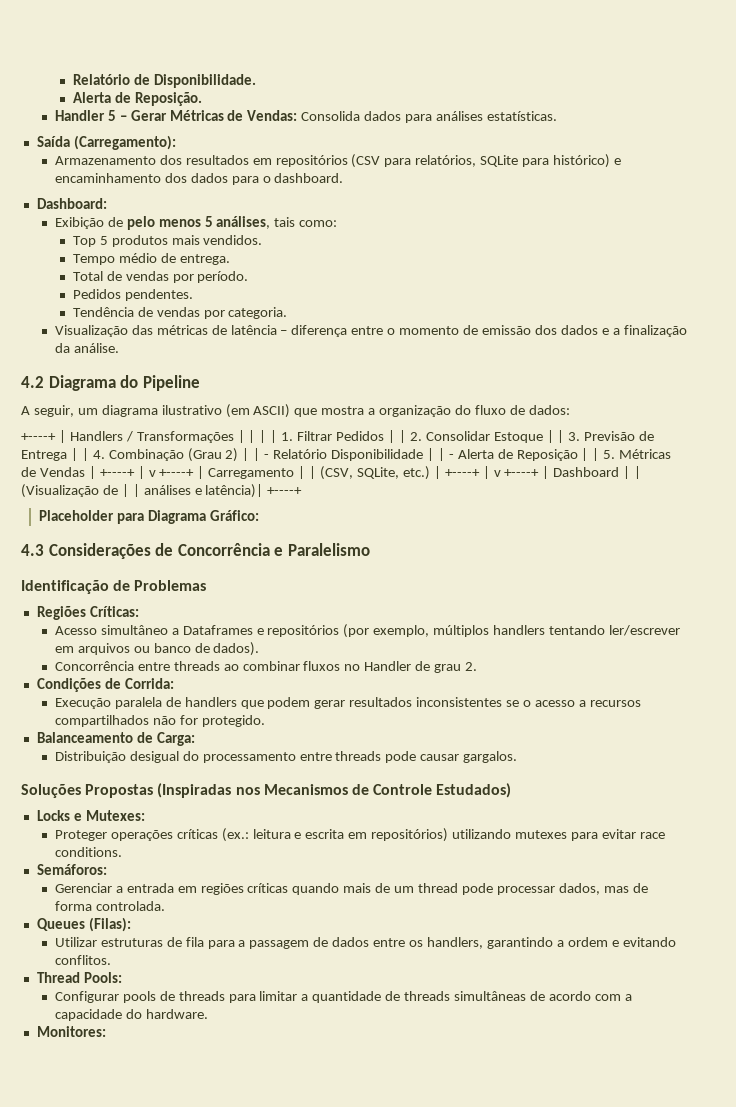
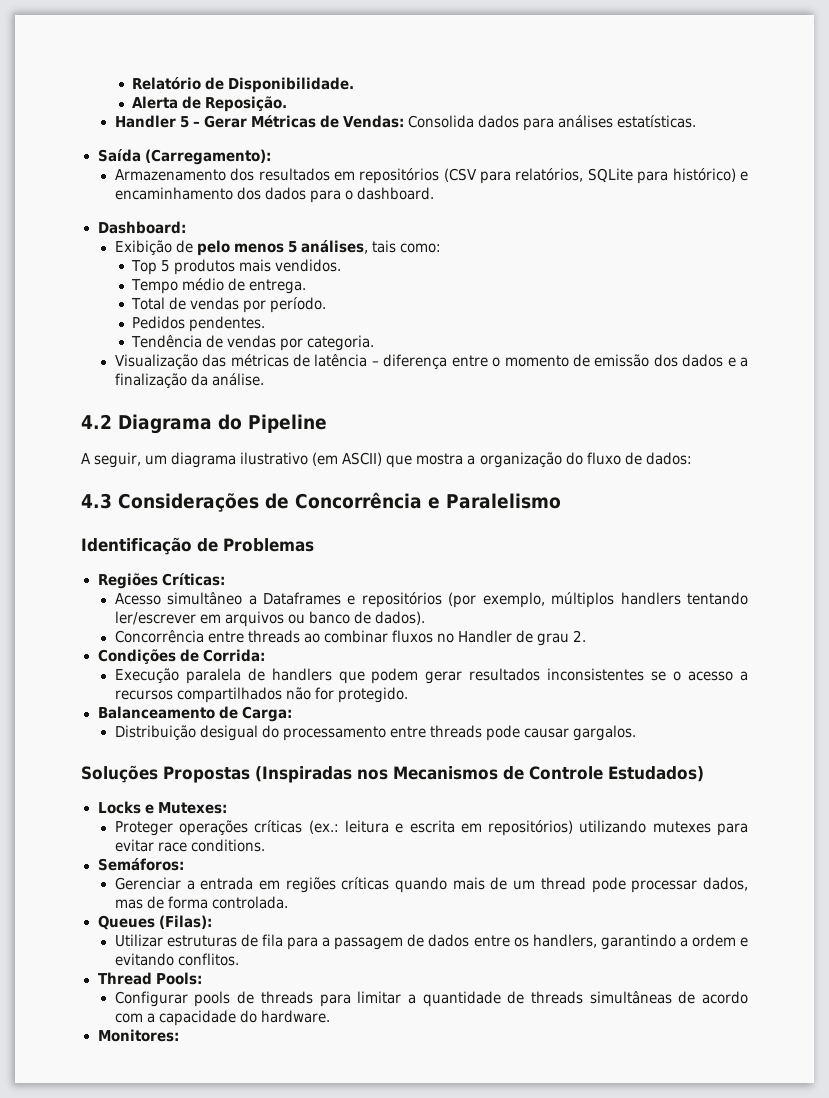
[21,430,655,443] [21,448,672,462] [21,466,642,480] [21,484,303,498] [38,510,259,524] // +----+ | Handlers / Transformações | | | | 1. Filtrar Pedidos | | 2. Consolidar Estoque | | 3. Previsão de Entrega | | 4. Combinação (Grau 2) | | - Relatório Disponibilidade | | - Alerta de Reposição | | 5. Métricas de Vendas | +----+ | v +----+ | Carregamento | | (CSV, SQLite, etc.) | +----+ | v +----+ | Dashboard | | (Visualização de | | análises e latência)| +----+ // Placeholder para Diagrama Gráfico: -> (692, 458) none

